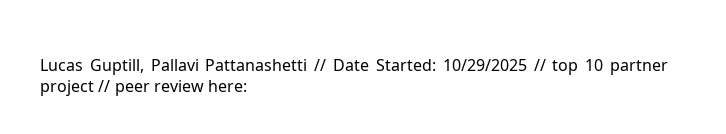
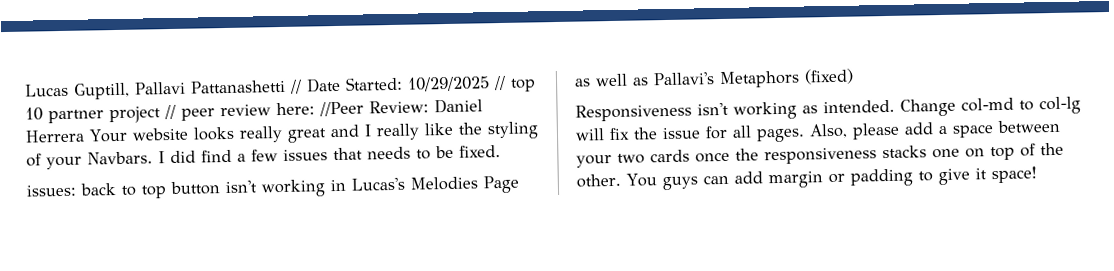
(248, 86) none -> [319,98,483,117] [25,121,539,143] [26,145,501,170] [26,175,520,199] [574,68,854,89] [575,96,1081,122] [575,119,1061,143] [576,142,1064,168] [576,166,1037,191] //Peer Review: Daniel Herrera Your website looks really great and I really like the styling of your Navbars. I did find a few issues that needs to be fixed. // issues: back to top button isn't working in Lucas's Melodies Page as well as Pallavi's Metaphors (fixed) // Responsiveness isn't working as intended. Change col-md to col-lg will fix the issue for all pages. Also, please add a space between your two cards once the responsiveness stacks one on top of the other. You guys can add margin or padding to give it space!

